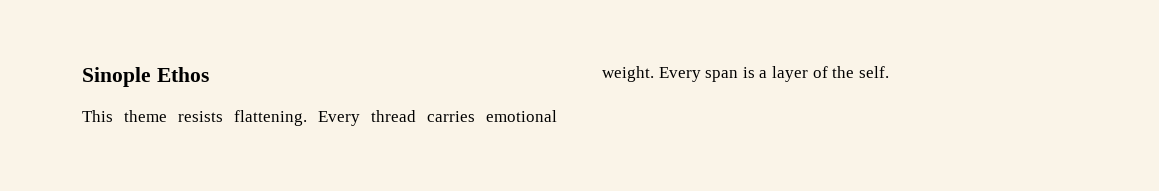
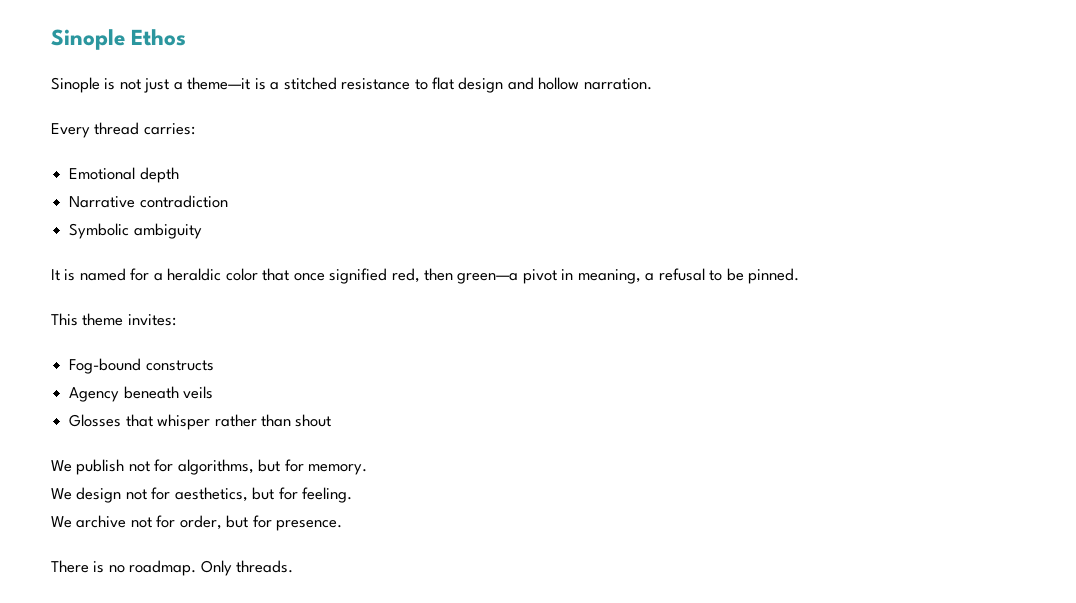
[82,110,557,126] [602,66,889,82] This theme resists flattening. Every thread carries emotional weight. Every span is a layer of the self. -> [51,77,652,93] [51,122,195,138] [69,167,179,183] [69,195,228,208] [69,223,202,239] [51,268,800,284] [51,313,176,326] [69,358,214,374] [69,386,214,402] [69,414,332,430] [51,459,368,475] [51,487,353,503] [51,515,343,531] [51,560,294,576] Sinople is not just a theme—it is a stitched resistance to flat design and hollow narration. // Every thread carries: // Emotional depth // Narrative contradiction // Symbolic ambiguity // It is named for a heraldic color that once signified red, then green—a pivot in meaning, a refusal to be pinned. // This theme invites: // Fog-bound constructs // Agency beneath veils // Glosses that whisper rather than shout // We publish not for algorithms, but for memory. // We design not for aesthetics, but for feeling. // We archive not for order, but for presence. // There is no roadmap. Only threads.

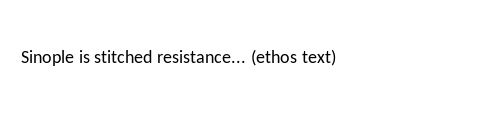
[51,29,187,50] [51,77,652,93] [51,122,195,138] [69,167,179,183] [69,195,228,208] [69,223,202,239] [51,268,800,284] [51,313,176,326] [69,358,214,374] [69,386,214,402] [69,414,332,430] [51,459,368,475] [51,487,353,503] [51,515,343,531] [51,560,294,576] Sinople Ethos // Sinople is not just a theme—it is a stitched resistance to flat design and hollow narration. // Every thread carries: // Emotional depth // Narrative contradiction // Symbolic ambiguity // It is named for a heraldic color that once signified red, then green—a pivot in meaning, a refusal to be pinned. // This theme invites: // Fog-bound constructs // Agency beneath veils // Glosses that whisper rather than shout // We publish not for algorithms, but for memory. // We design not for aesthetics, but for feeling. // We archive not for order, but for presence. // There is no roadmap. Only threads. -> [21,49,336,66] Sinople is stitched resistance... (ethos text)

